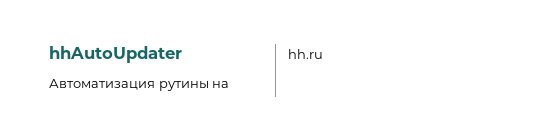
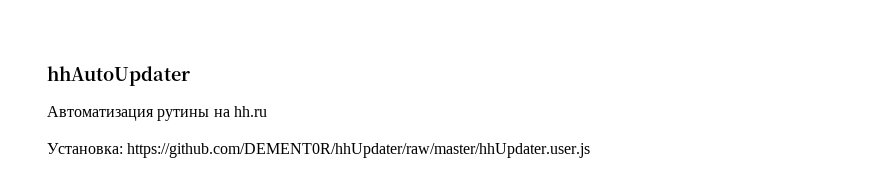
(323, 54) none -> [47,143,591,158] // Установка: https://github.com/DEMENT0R/hhUpdater/raw/master/hhUpdater.user.js

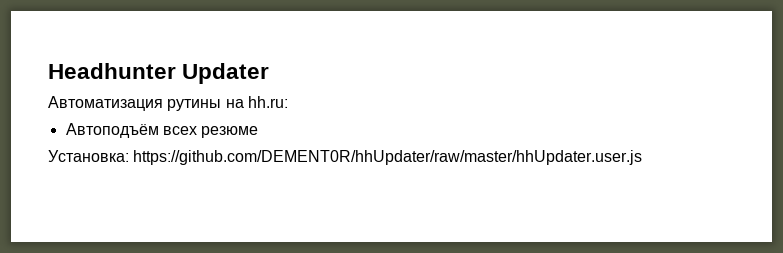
[47,66,190,86] hhAutoUpdater -> [48,63,270,84] Headhunter Updater
[233,106,267,117] hh.ru -> [247,96,288,108] [65,123,259,138] hh.ru: // Автоподъём всех резюме

